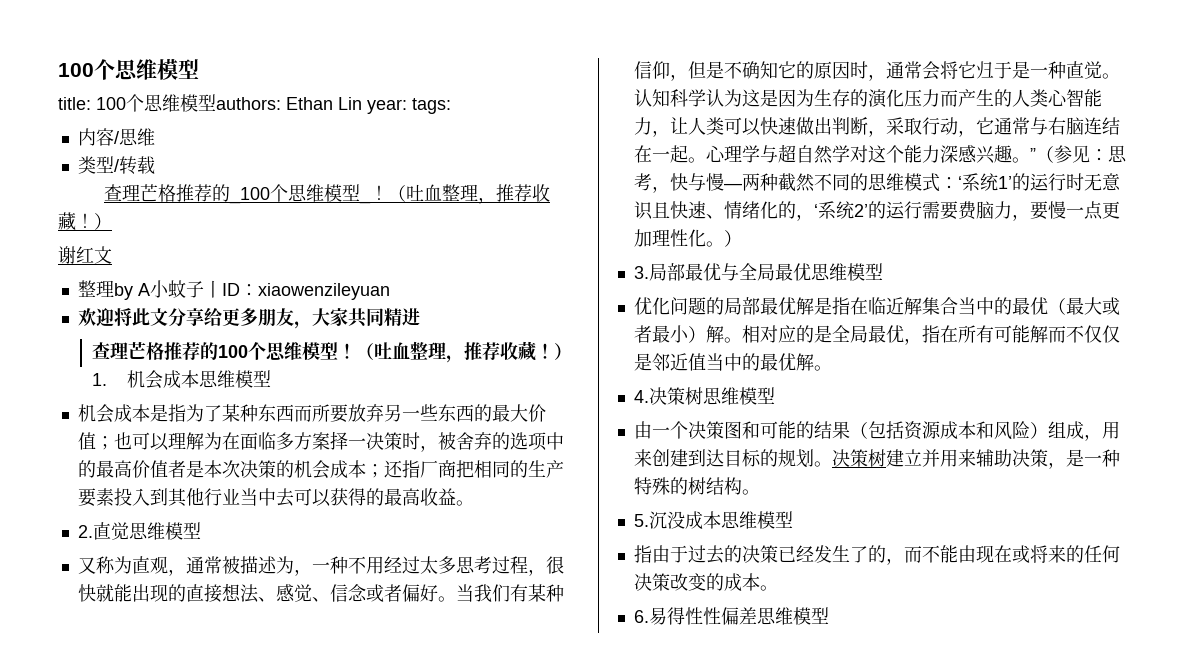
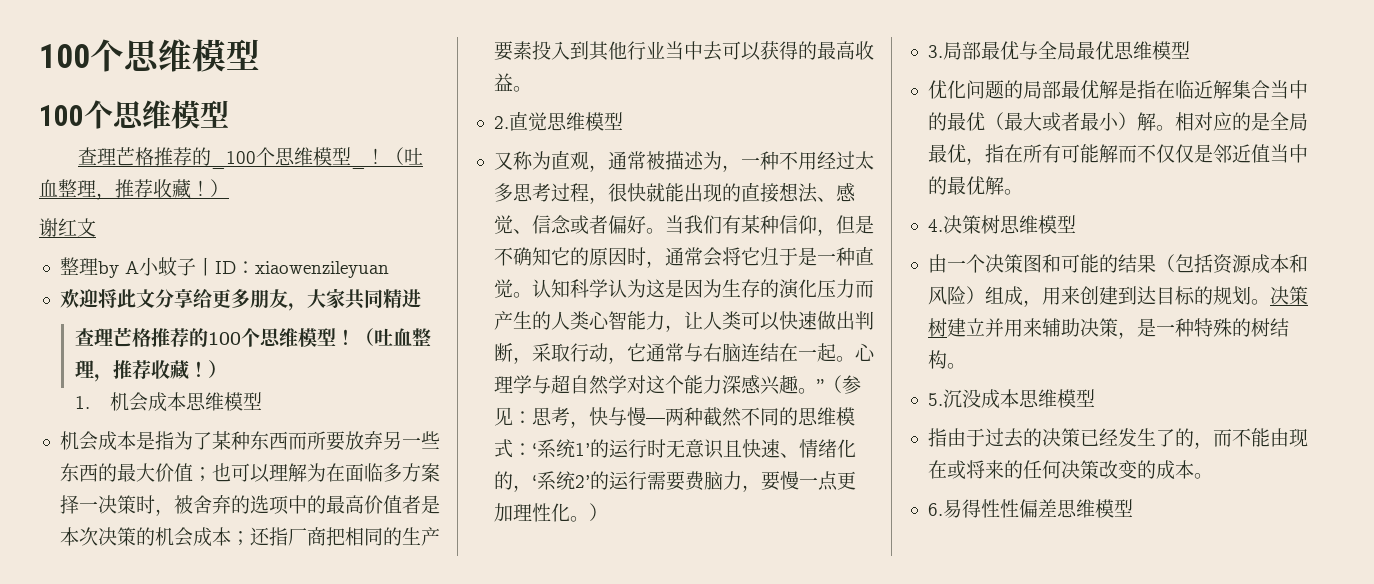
[58,59,199,80] [58,94,451,114] [77,128,155,146] [77,156,155,175] 100个思维模型 // title: 100个思维模型authors: Ethan Lin year: tags: // 内容/思维 // 类型/转载 -> [39,39,260,72] [39,100,229,129] 100个思维模型 // 100个思维模型

